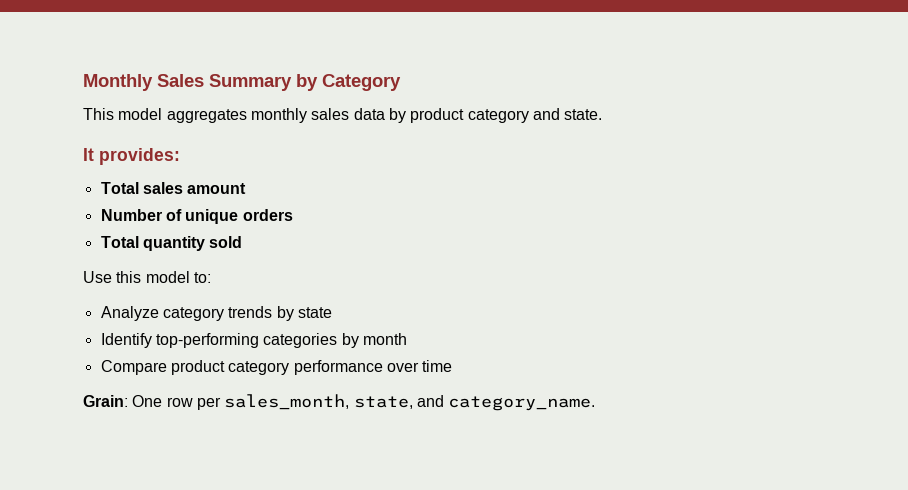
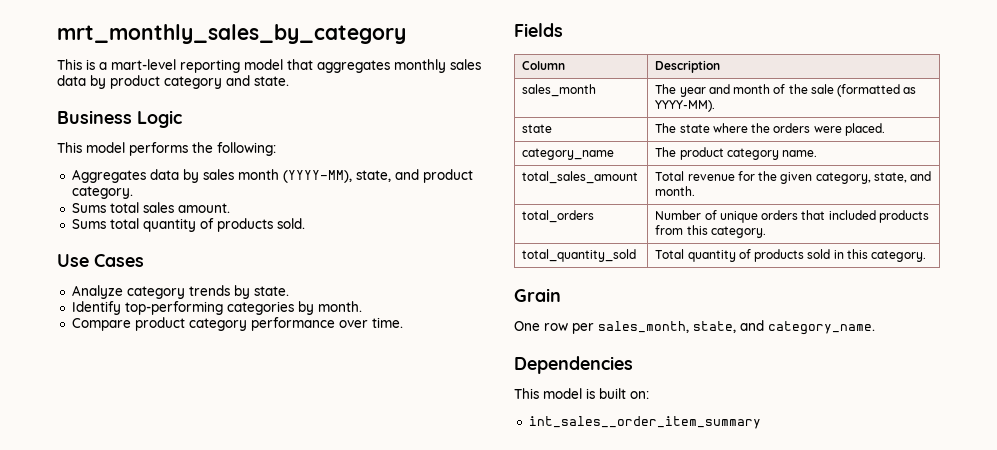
[83,74,401,91] [83,108,163,120] Monthly Sales Summary by Category // This model -> [57,24,406,44] [57,59,313,73] mrt_monthly_sales_by_category // This is a mart-level reporting model that
[83,148,180,165] [100,182,247,194] [100,209,293,224] [100,236,243,251] [83,271,211,283] It provides: // Total sales amount // Number of unique orders // Total quantity sold // Use this model to: -> [57,110,182,128] [57,142,276,156] [71,169,473,183] [71,186,133,199] [71,202,230,213] [71,218,305,232] [57,254,144,267] Business Logic // This model performs the following: // Aggregates data by sales month (YYYY-MM), state, and product category. // Sums total sales amount. // Sums total quantity of products sold. // Use Cases
[297,307,332,318] state -> [253,286,289,296] state.
[362,333,407,345] month -> [317,301,362,312] month.
[422,360,453,372] [83,395,128,407] time // Grain: -> [371,317,403,328] [514,23,563,37] [522,61,566,70] [655,60,721,73] [522,84,597,97] [655,84,917,97] [655,100,716,112] [522,124,553,133] [655,123,885,136] [522,148,615,160] [655,147,818,160] [522,171,639,184] [655,171,932,184] [655,186,696,196] [522,210,595,223] [655,210,929,223] [655,225,766,238] [522,249,637,262] [655,249,927,262] [514,288,561,302] time. // Fields // Column | Description // sales_month | The year and month of the sale (formatted as YYYY-MM). // state | The state where the orders were placed. // category_name | The product category name. // total_sales_amount | Total revenue for the given category, state, and month. // total_orders | Number of unique orders that included products from this category. // total_quantity_sold | Total quantity of products sold in this category. // Grain //
(596, 403) none -> [514,356,633,374] [514,388,649,399] [528,416,761,429] // Dependencies // This model is built on: // int_sales__order_item_summary

